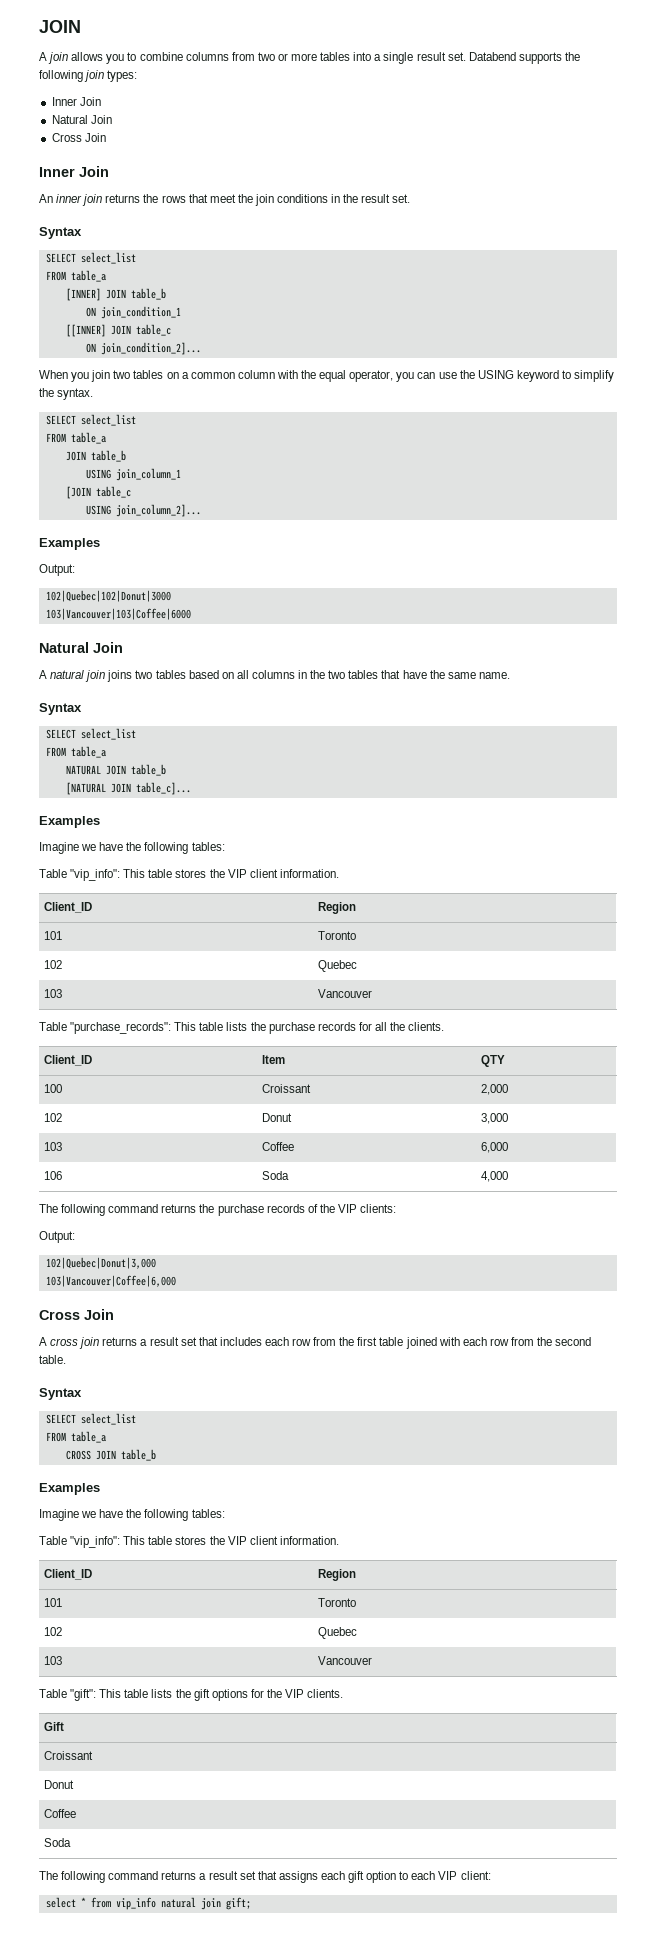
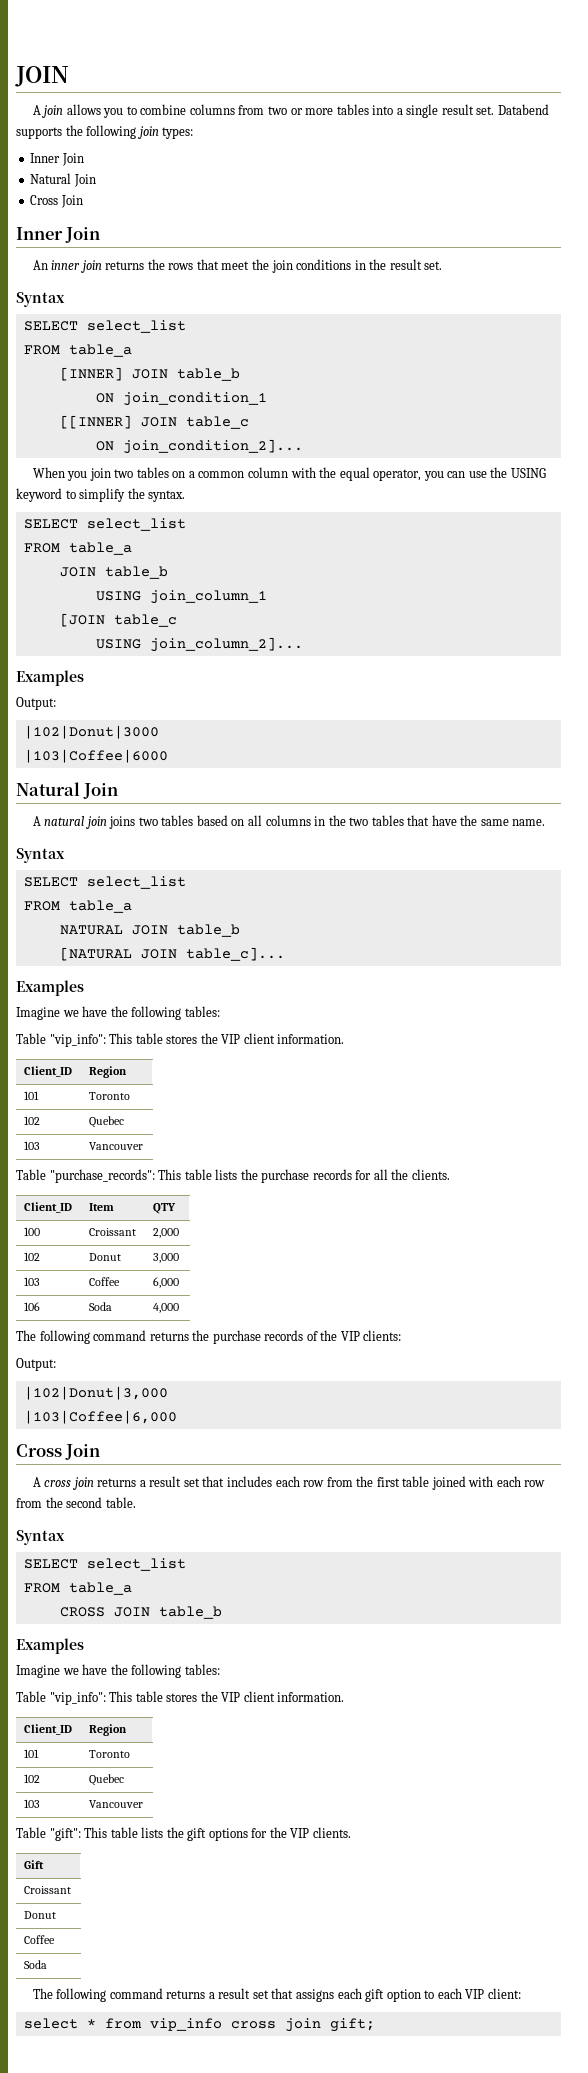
[45,590,171,602] [45,608,191,620] 102|Quebec|102|Donut|3000 // 103|Vancouver|103|Coffee|6000 -> [23,725,159,739] [23,749,168,763] |102|Donut|3000 // |103|Coffee|6000
[45,1257,156,1269] [45,1275,176,1287] 102|Quebec|Donut|3,000 // 103|Vancouver|Coffee|6,000 -> [23,1386,168,1400] [23,1410,177,1424] |102|Donut|3,000 // |103|Coffee|6,000
[160,1897,196,1908] natural -> [230,2021,276,2029] cross

